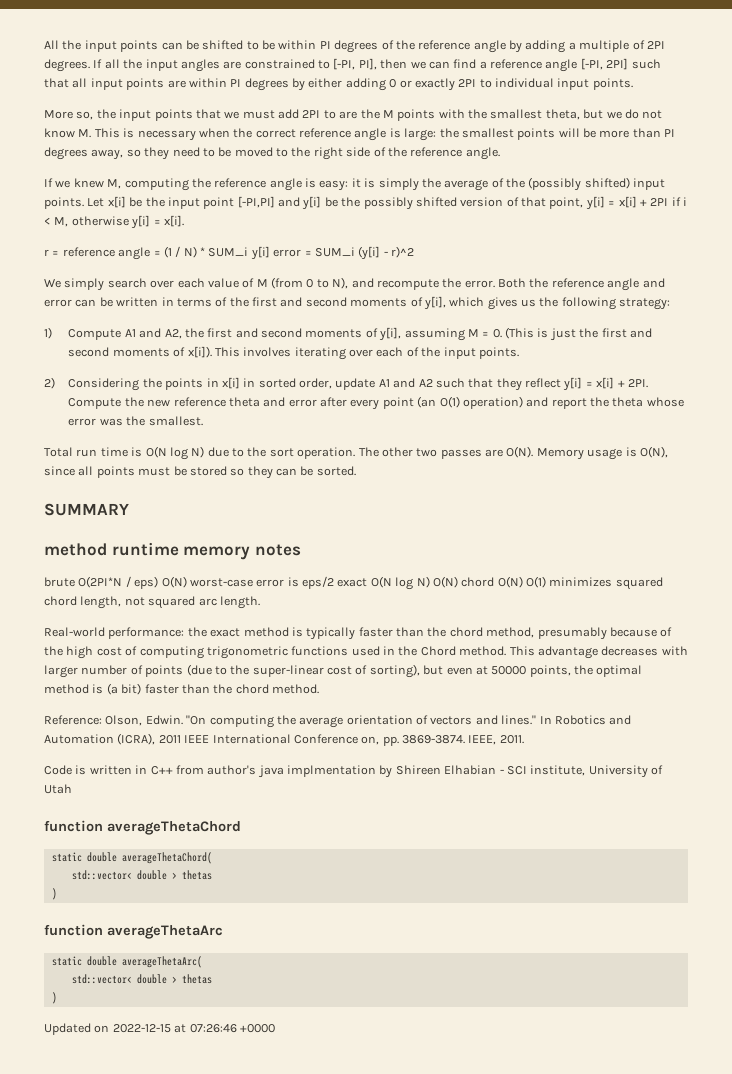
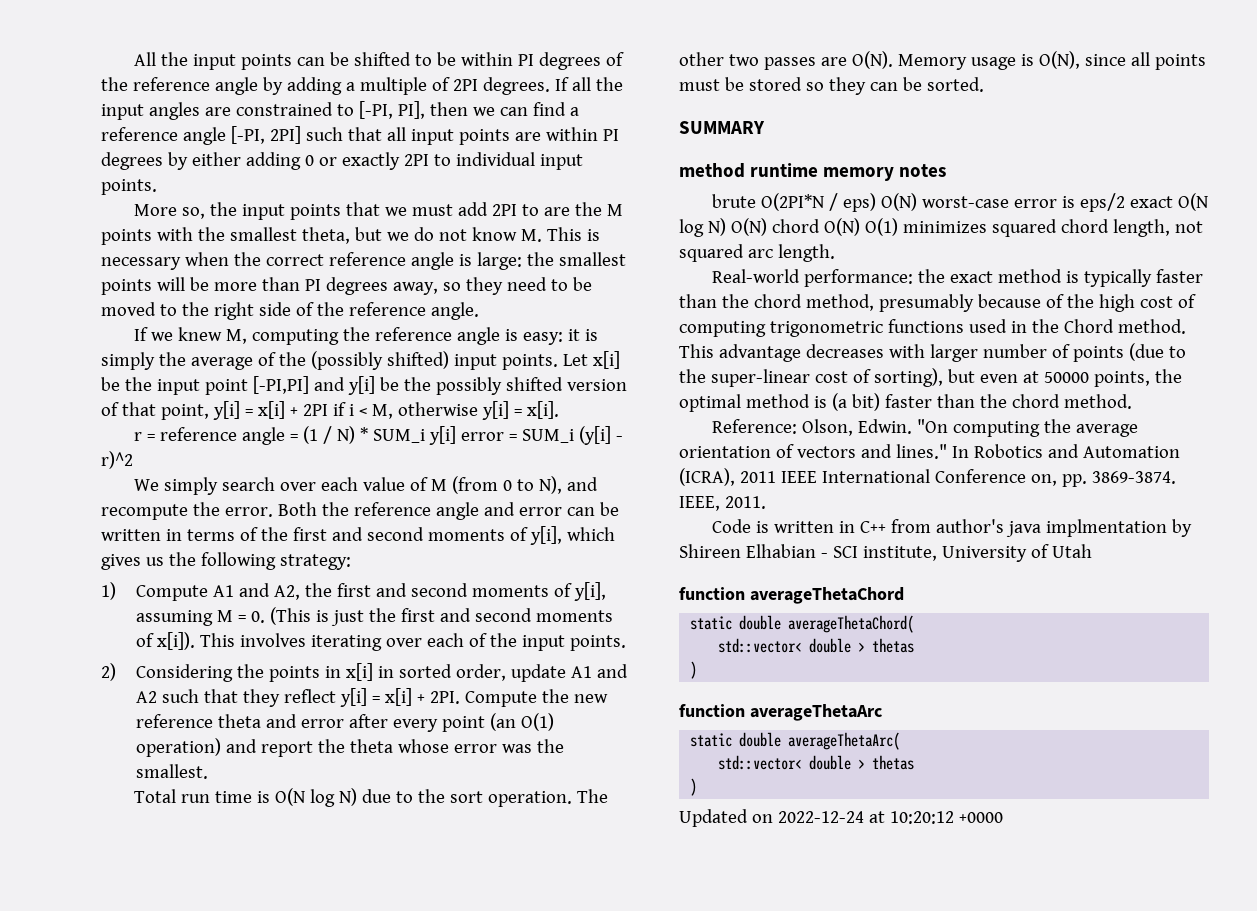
[112,1024,237,1033] 2022-12-15 at 07:26:46 -> [777,811,954,824] 2022-12-24 at 10:20:12

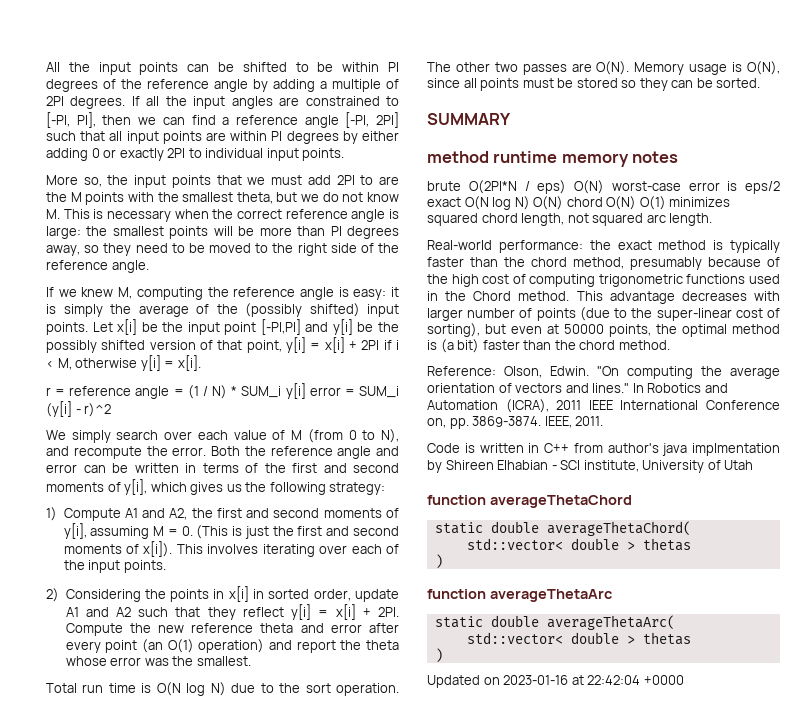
[777,811,954,824] 2022-12-24 at 10:20:12 -> [503,675,641,685] 2023-01-16 at 22:42:04

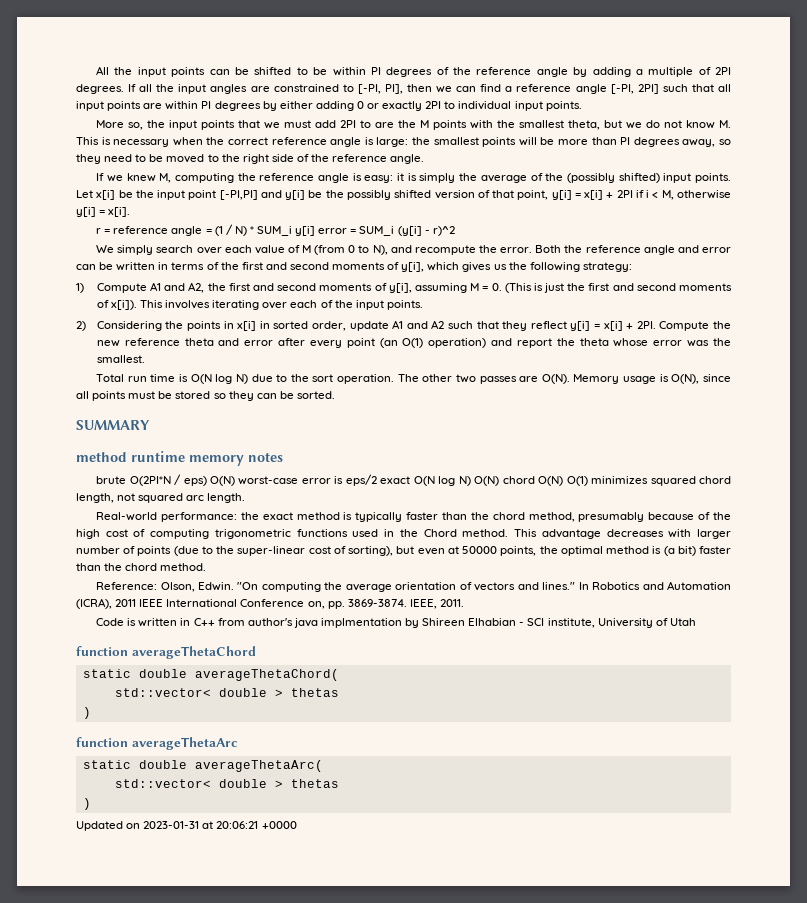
[503,675,641,685] 2023-01-16 at 22:42:04 -> [143,821,259,829] 2023-01-31 at 20:06:21

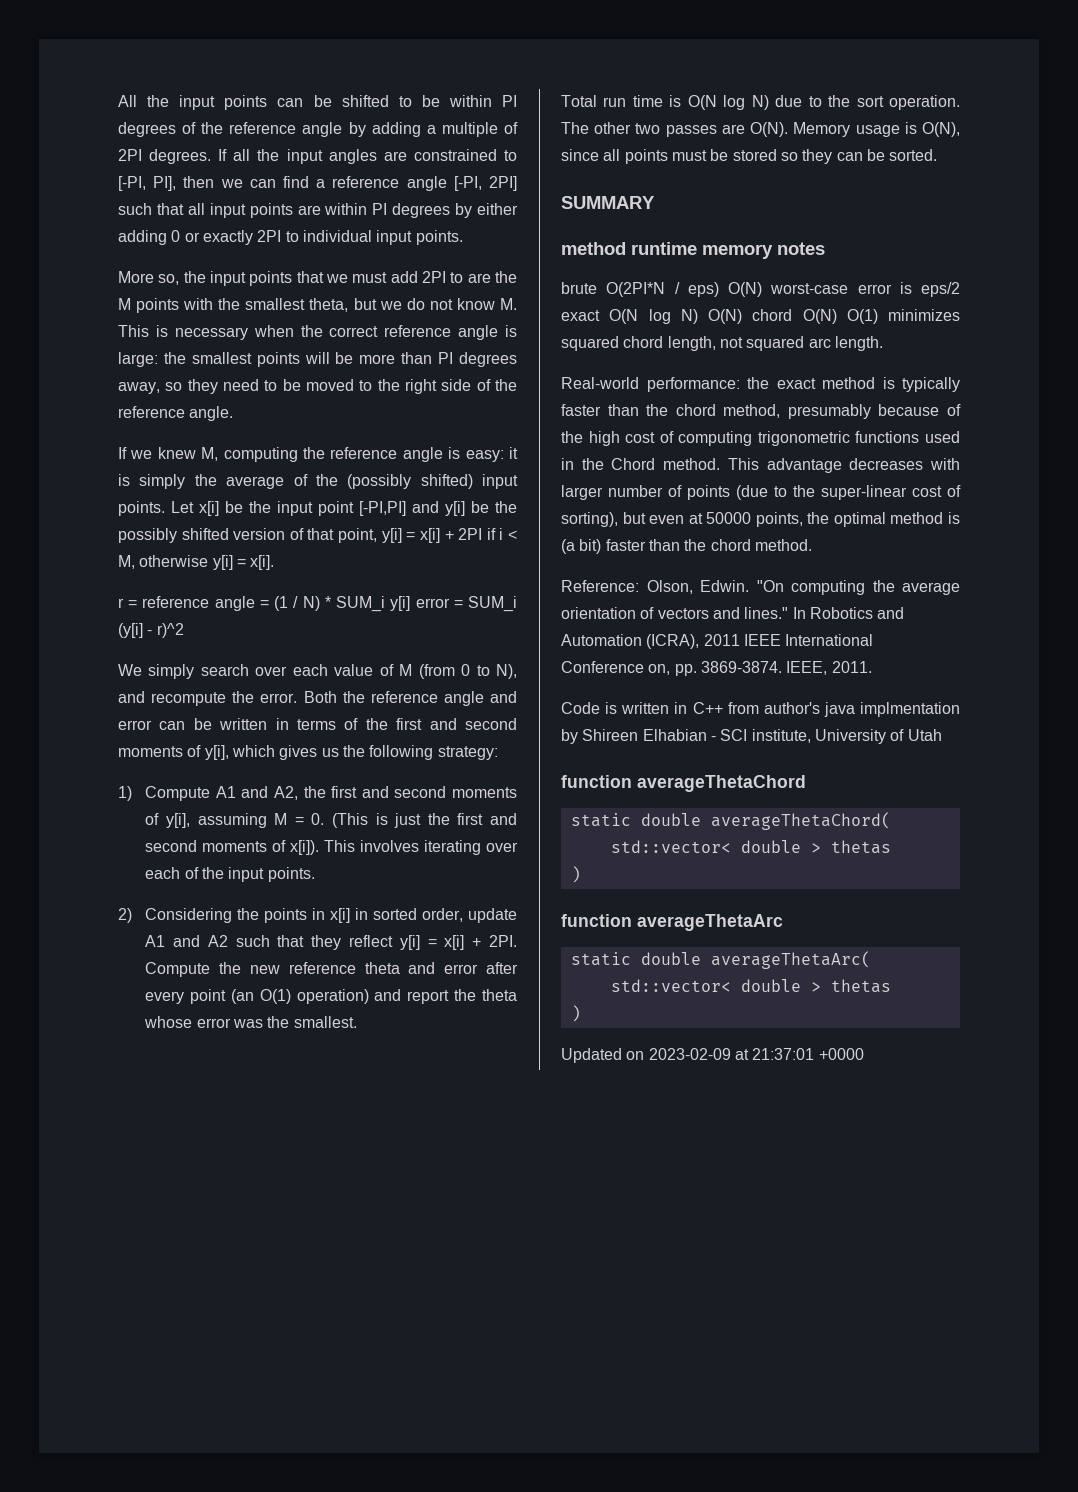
[143,821,259,829] 2023-01-31 at 20:06:21 -> [648,1048,815,1060] 2023-02-09 at 21:37:01

